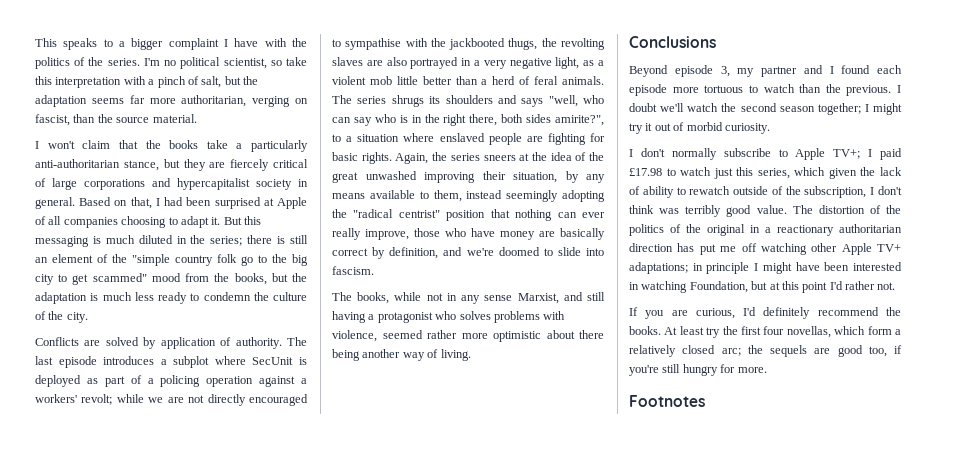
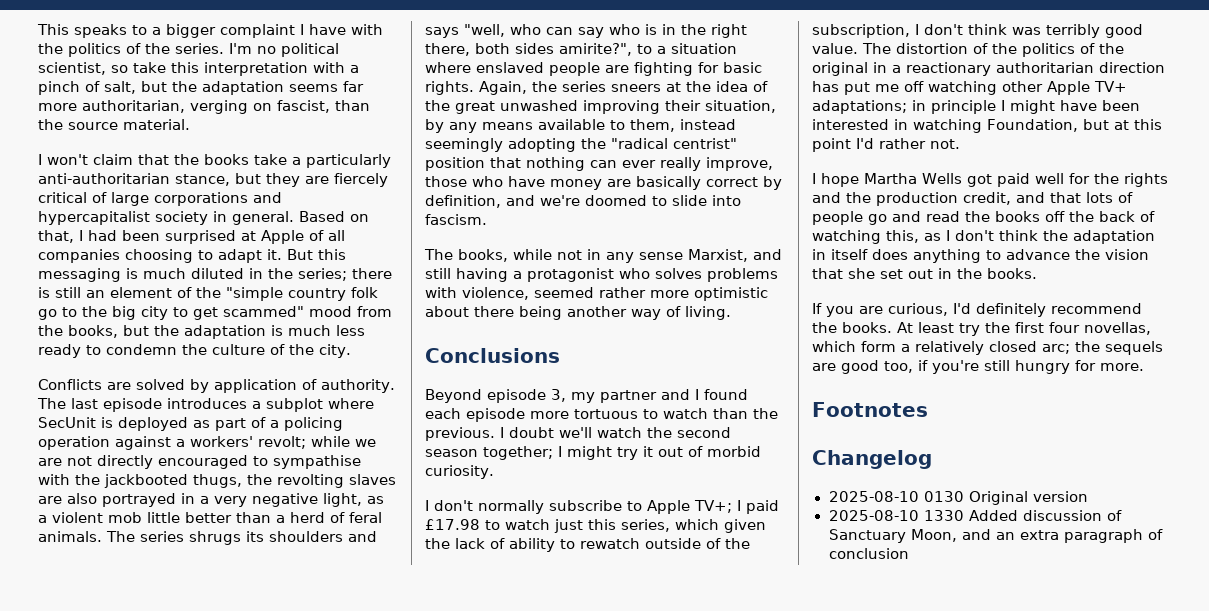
(896, 286) none -> [812,173,1168,187] [812,192,1133,206] [812,211,1155,225] [812,230,1155,244] [812,249,1149,263] [812,268,1037,279] // I hope Martha Wells got paid well for the rights and the production credit, and that lots of people go and read the books off the back of watching this, as I don't think the adaptation in itself does anything to advance the vision that she set out in the books.
(705, 401) none -> [812,450,932,469] [828,491,1088,505] [828,510,1122,521] [828,529,1163,543] [828,548,909,559] // Changelog // 2025-08-10 0130 Original version // 2025-08-10 1330 Added discussion of Sanctuary Moon, and an extra paragraph of conclusion

